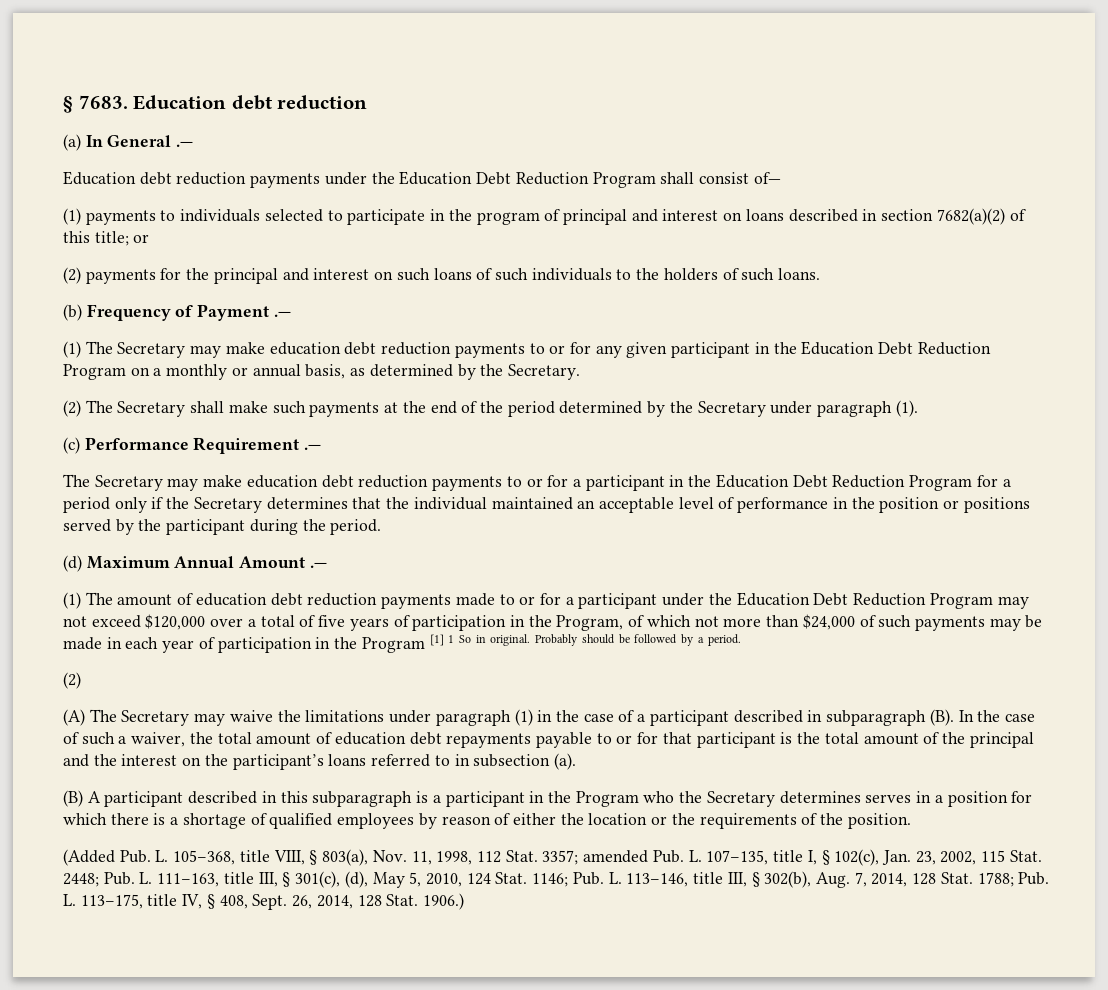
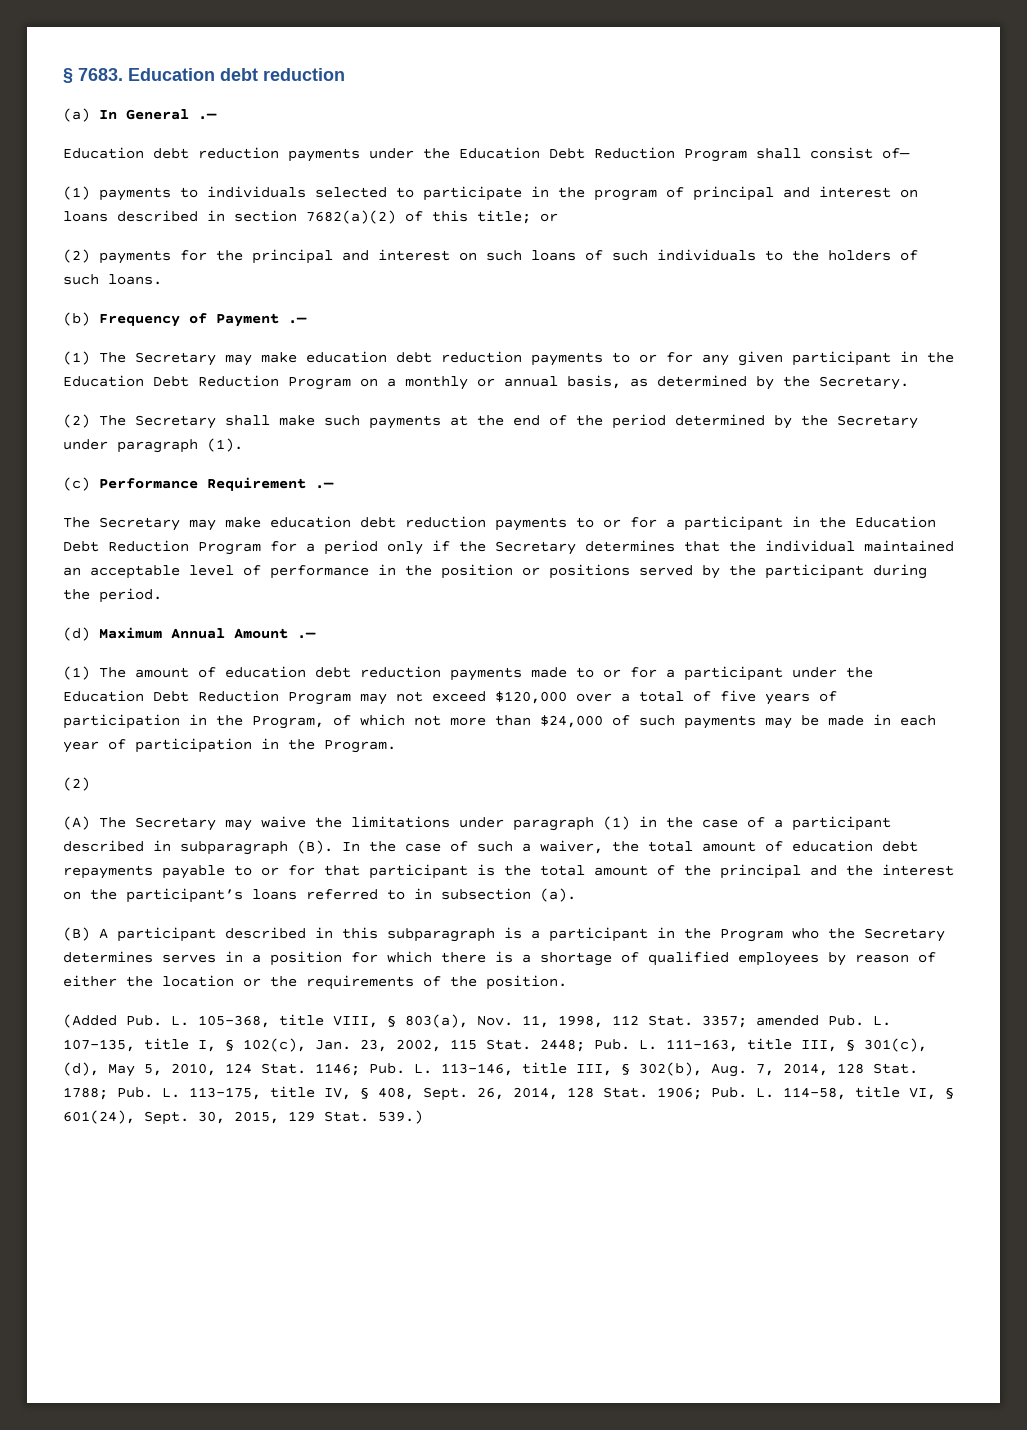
[361,634,741,653] Program [1] 1 So in original. Probably should be followed by a period. -> [324,740,396,753] Program.
[422,893,464,910] 1906.) -> [657,1086,954,1100] [63,1110,423,1125] 1906; Pub. L. 114–58, title VI, § 601(24), Sept. 30, 2015, 129 Stat. 539.)

